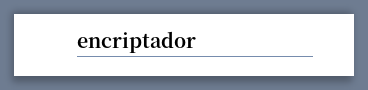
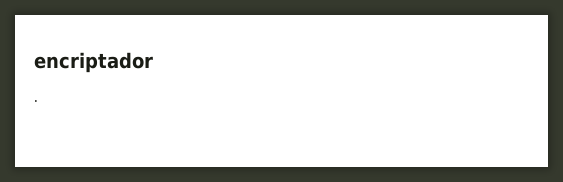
(196, 42) none -> [34,100,38,102] // .

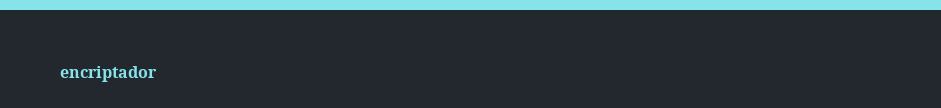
[34,100,38,102] // . -> (157, 74) none

